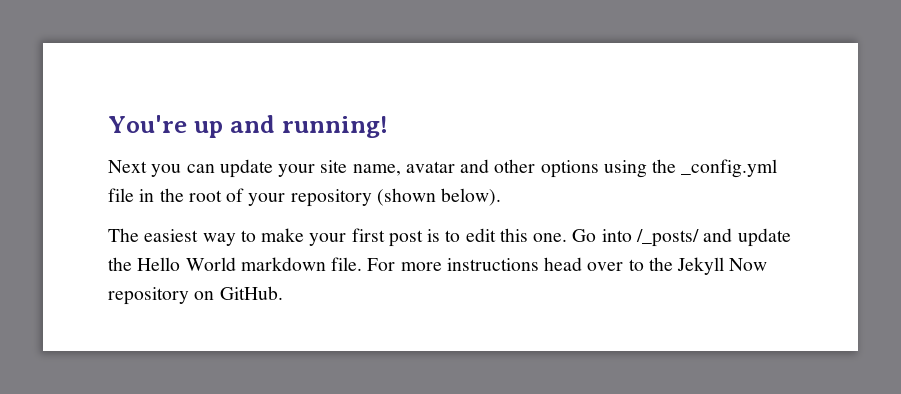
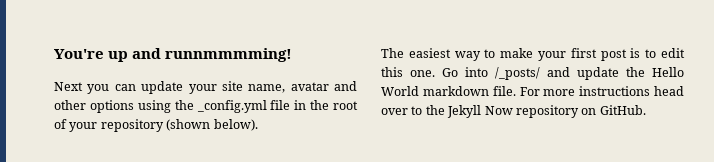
[281,116,388,138] running! -> [165,48,293,62] runnmmmming!

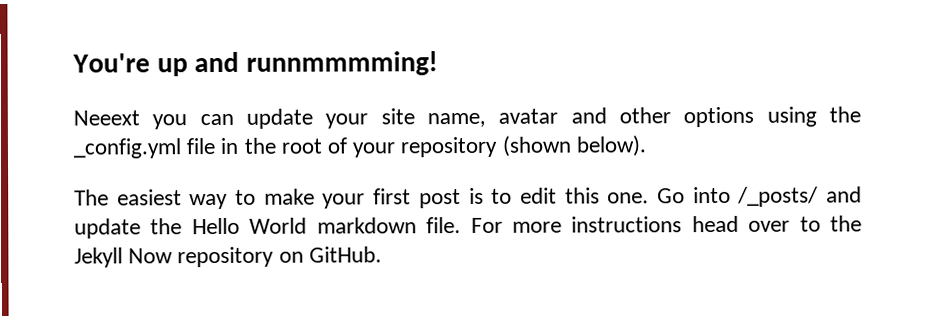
[54,82,83,91] Next -> [73,110,140,126] Neeext

